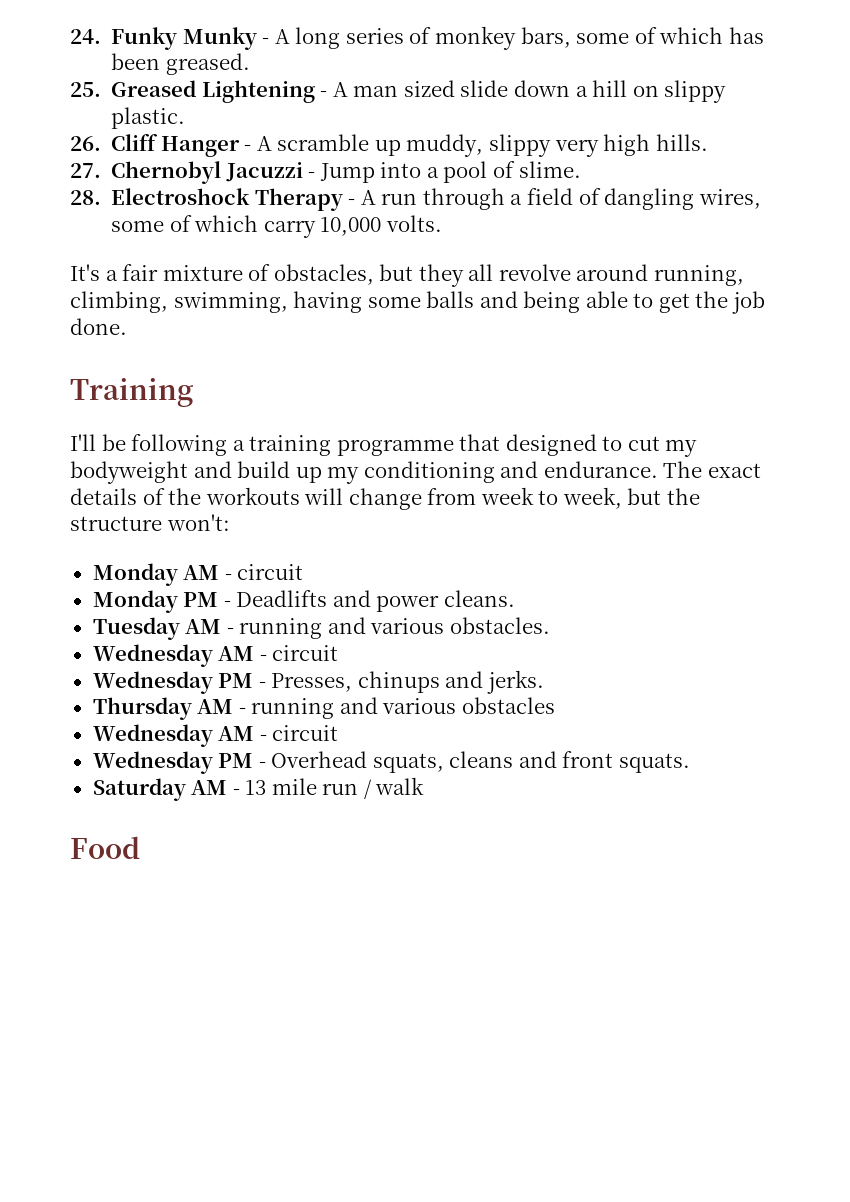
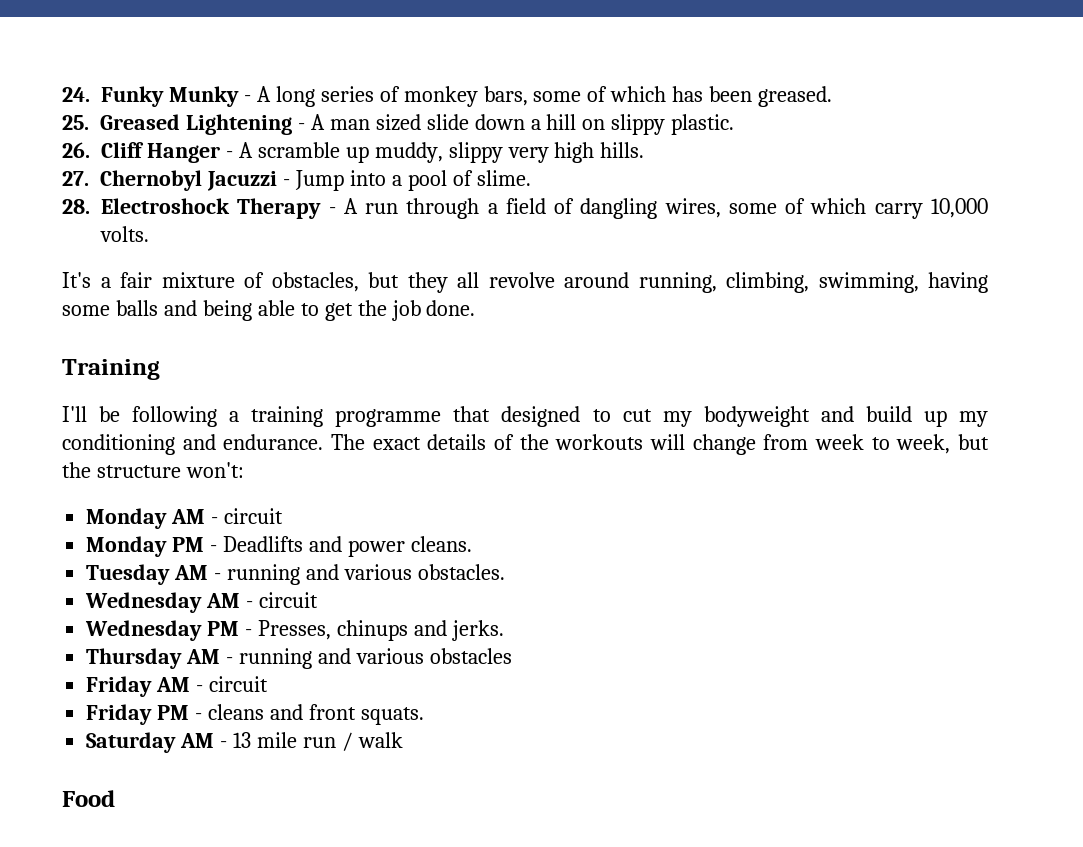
[92,724,339,747] [92,751,444,774] Wednesday AM - circuit // Wednesday PM - Overhead squats, -> [86,676,269,697] [86,704,203,725] Friday AM - circuit // Friday PM -

